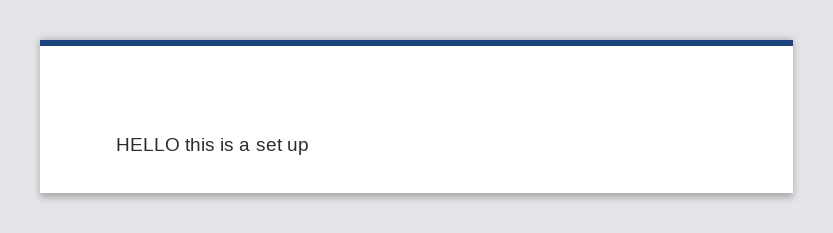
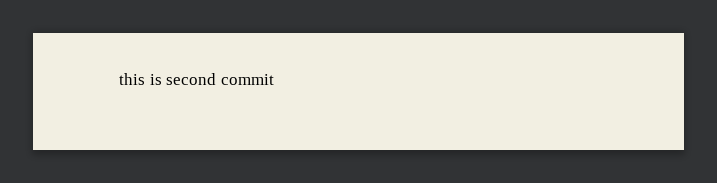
[116,138,180,151] HELLO -> (119, 79) none
[239,139,309,155] a set up -> [166,73,274,85] second commit

